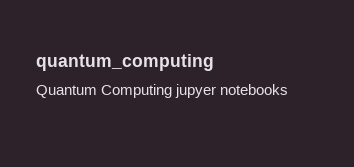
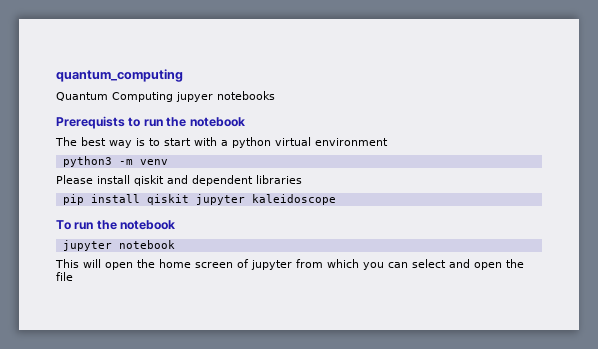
(289, 89) none -> [56,116,245,129] [55,137,388,148] [62,156,168,167] [56,175,302,186] [62,194,336,205] [56,220,176,230] [62,240,175,251] [55,259,524,270] [56,272,73,281] // Prerequists to run the notebook // The best way is to start with a python virtual environment // python3 -m venv // Please install qiskit and dependent libraries // pip install qiskit jupyter kaleidoscope // To run the notebook // jupyter notebook // This will open the home screen of jupyter from which you can select and open the file

